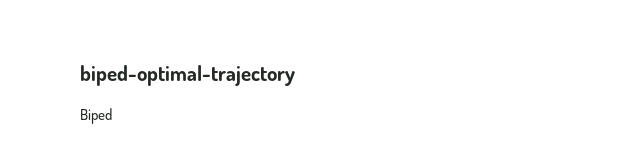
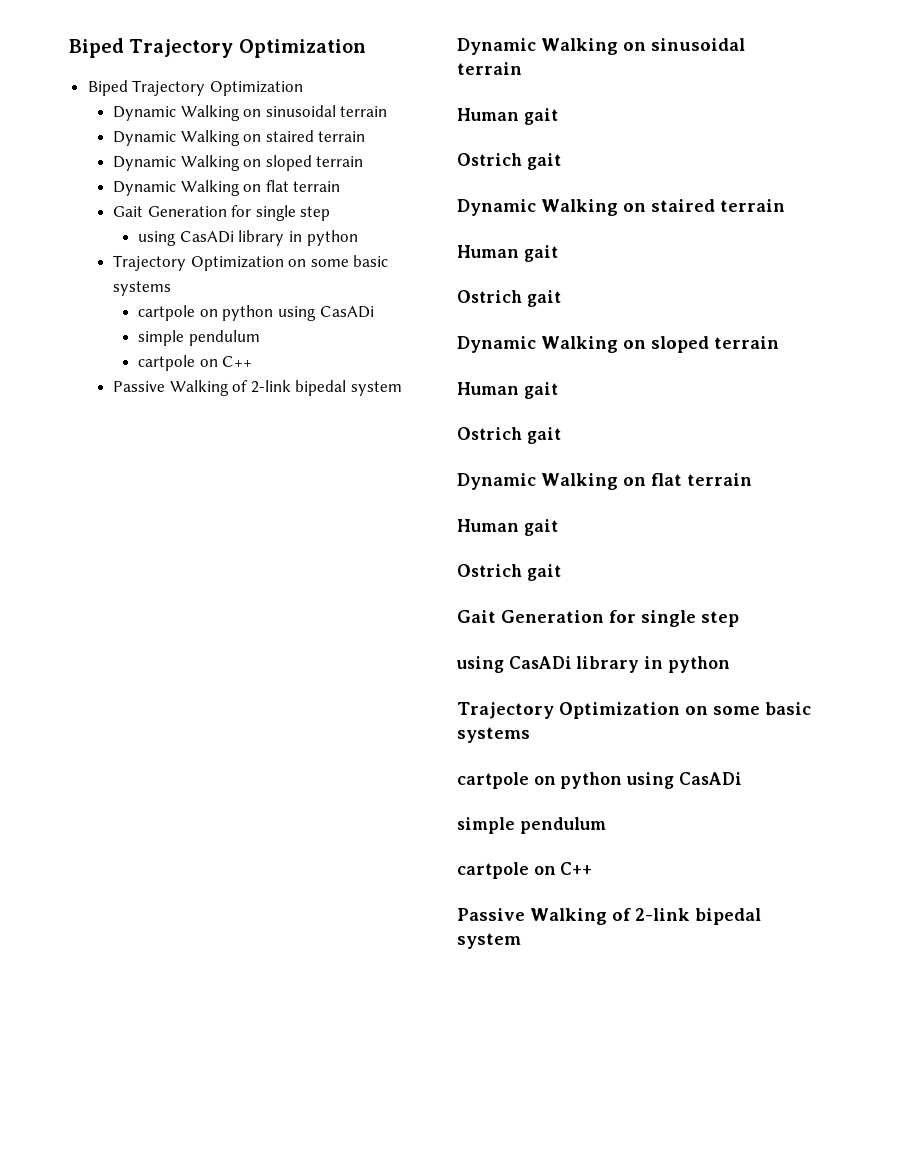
[80,65,295,86] [80,108,112,124] biped-optimal-trajectory // Biped -> [69,38,366,58] [87,80,303,96] [112,105,388,121] [112,130,366,146] [112,155,364,171] [112,180,341,196] [112,205,331,221] [138,230,358,246] [112,255,389,271] [112,281,171,296] [138,305,374,321] [138,330,260,346] [138,355,253,371] [112,380,402,396] [457,38,745,55] [457,62,522,75] [457,108,558,125] [457,153,561,170] [457,199,785,216] [457,245,558,262] [457,290,561,307] [457,336,779,353] [457,382,558,399] [457,427,561,444] [457,473,752,490] [457,519,558,536] [457,564,561,581] [457,610,739,627] [456,656,730,673] [457,702,811,719] [457,727,530,743] [457,772,742,789] [457,817,606,834] [457,862,593,879] [457,908,761,925] [457,933,521,949] Biped Trajectory Optimization // Biped Trajectory Optimization // Dynamic Walking on sinusoidal terrain // Dynamic Walking on staired terrain // Dynamic Walking on sloped terrain // Dynamic Walking on flat terrain // Gait Generation for single step // using CasADi library in python // Trajectory Optimization on some basic systems // cartpole on python using CasADi // simple pendulum // cartpole on C++ // Passive Walking of 2-link bipedal system // Dynamic Walking on sinusoidal terrain // Human gait // Ostrich gait // Dynamic Walking on staired terrain // Human gait // Ostrich gait // Dynamic Walking on sloped terrain // Human gait // Ostrich gait // Dynamic Walking on flat terrain // Human gait // Ostrich gait // Gait Generation for single step // using CasADi library in python // Trajectory Optimization on some basic systems // cartpole on python using CasADi // simple pendulum // cartpole on C++ // Passive Walking of 2-link bipedal system

